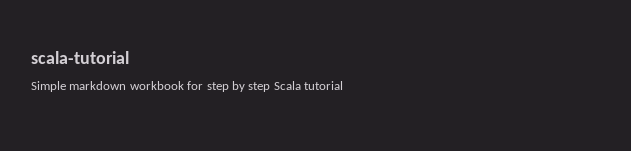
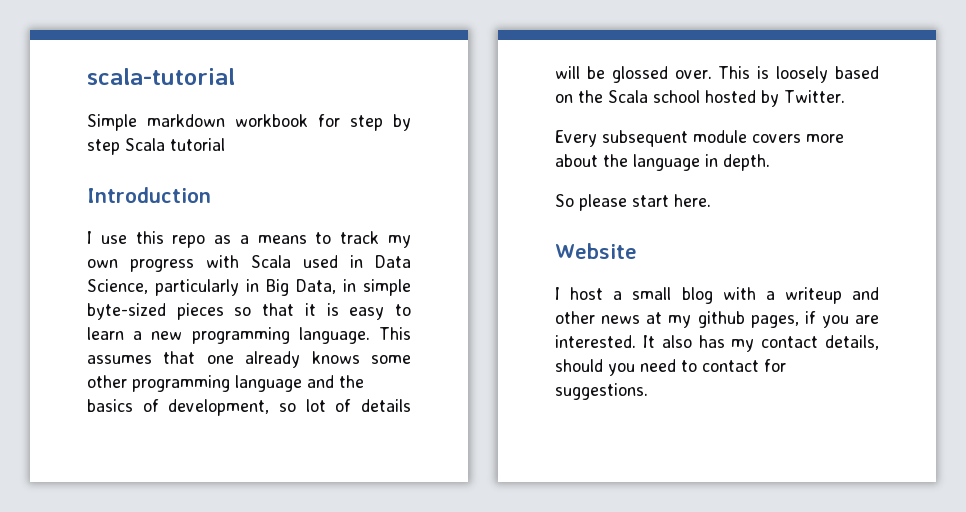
(343, 85) none -> [87,187,211,203] [87,231,411,248] [87,255,411,272] [87,279,411,296] [87,303,412,320] [87,327,411,344] [87,351,411,368] [87,375,364,392] [87,399,411,416] [555,66,879,83] [555,90,845,107] [555,130,844,147] [555,154,770,171] [555,194,711,211] [555,243,637,259] [555,287,879,304] [555,311,879,328] [555,335,879,352] [555,359,786,376] [555,383,648,400] // Introduction // I use this repo as a means to track my own progress with Scala used in Data Science, particularly in Big Data, in simple byte-sized pieces so that it is easy to learn a new programming language. This assumes that one already knows some other programming language and the basics of development, so lot of details will be glossed over. This is loosely based on the Scala school hosted by Twitter. // Every subsequent module covers more about the language in depth. // So please start here. // Website // I host a small blog with a writeup and other news at my github pages, if you are interested. It also has my contact details, should you need to contact for suggestions.

